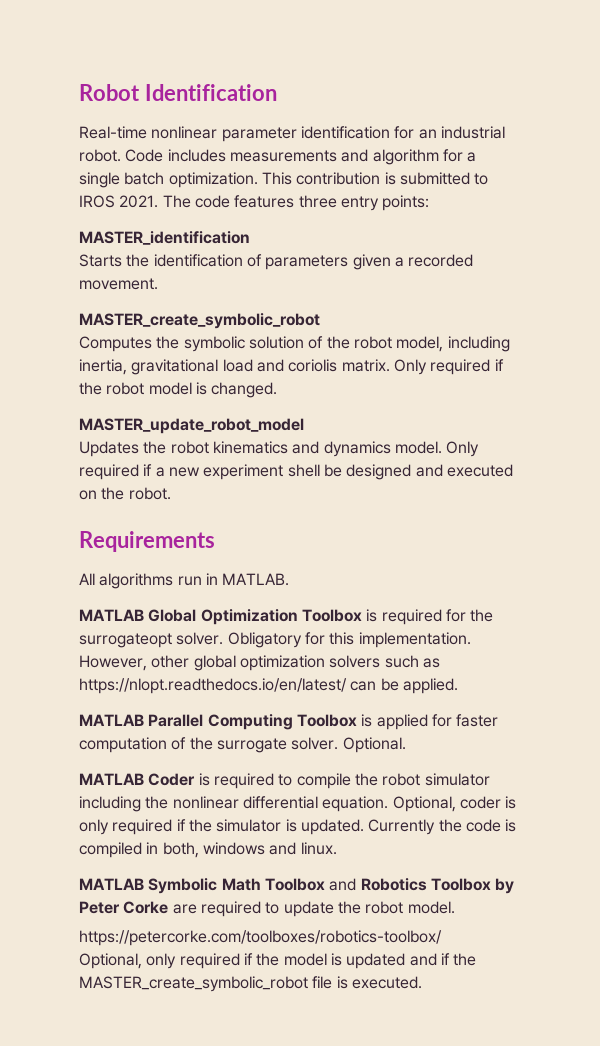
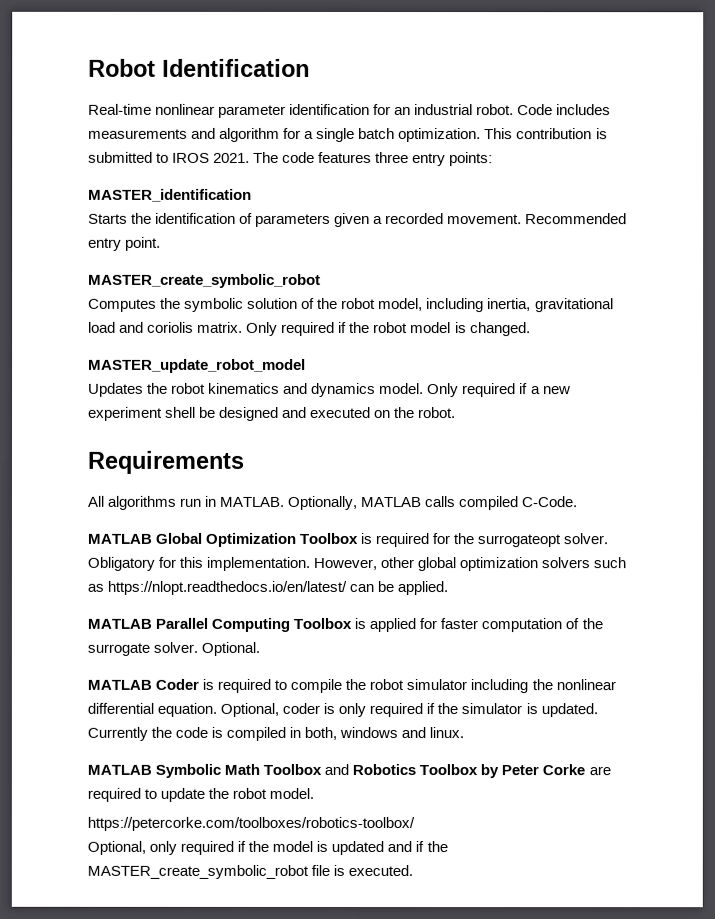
(158, 284) none -> [525,213,628,225] [88,236,162,251] Recommended entry point.
(290, 579) none -> [287,495,578,511] Optionally, MATLAB calls compiled C-Code.

